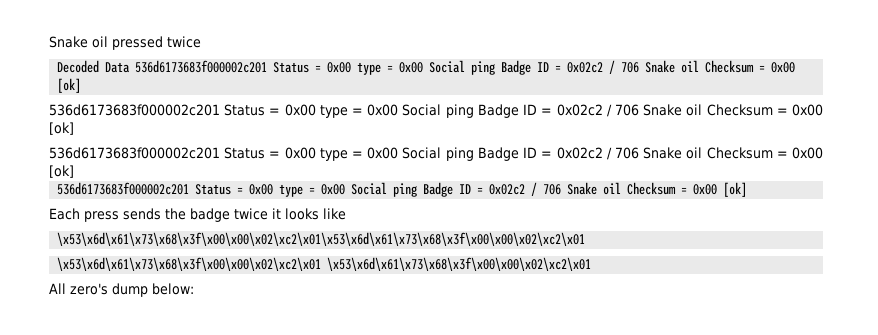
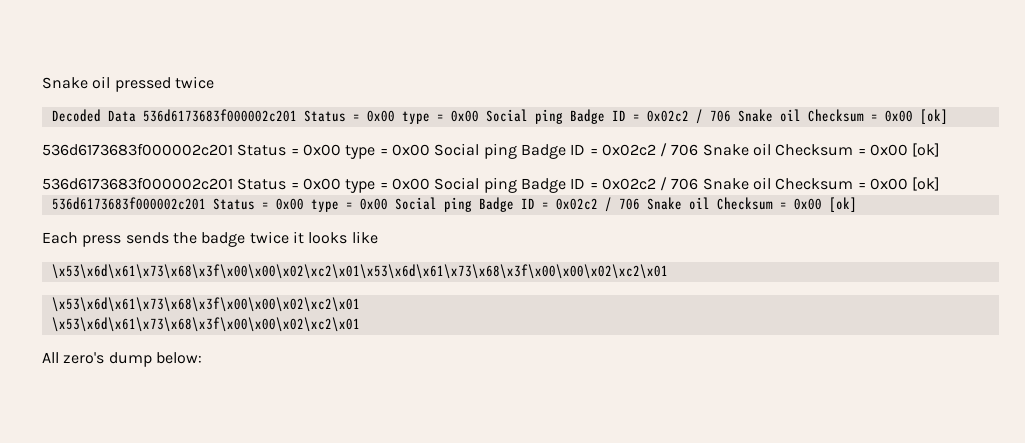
(322, 264) none -> (360, 304) //

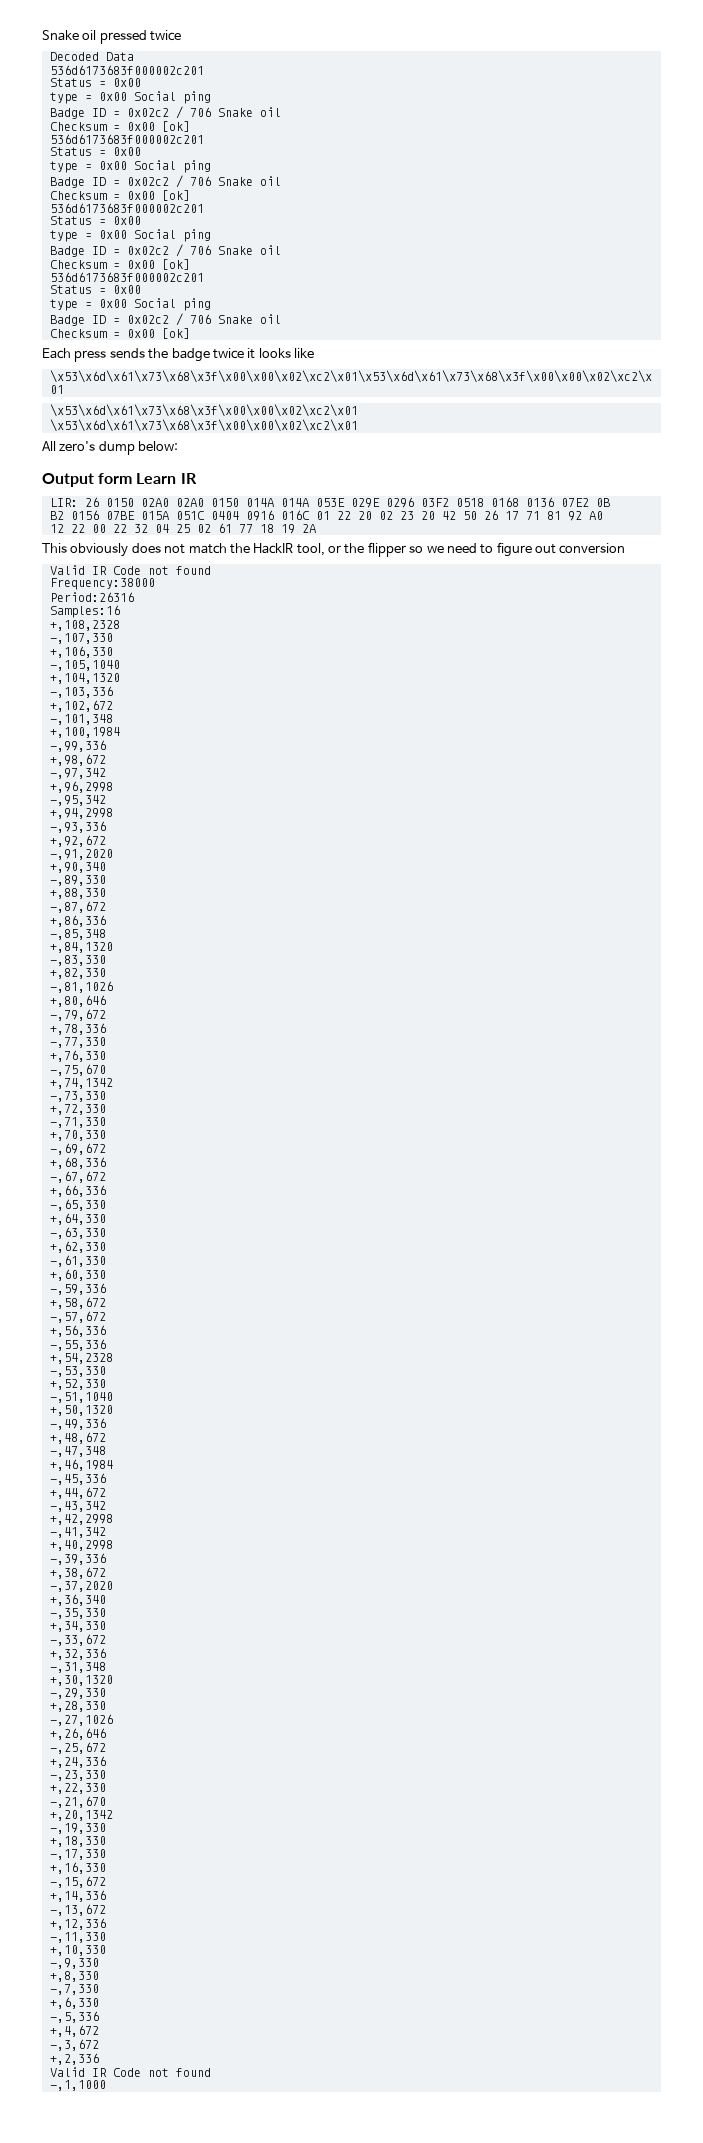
[142,109,948,124] [42,143,941,159] [42,177,941,193] [51,197,710,212] 536d6173683f000002c201 Status = 0x00 type = 0x00 Social ping Badge ID = 0x02c2 / 706 Snake oil Checksum = 0x00 [ok] // 536d6173683f000002c201 Status = 0x00 type = 0x00 Social ping Badge ID = 0x02c2 / 706 Snake oil Checksum = 0x00 [ok] // 536d6173683f000002c201 Status = 0x00 type = 0x00 Social ping Badge ID = 0x02c2 / 706 Snake oil Checksum = 0x00 [ok] // 536d6173683f000002c201 Status = 0x00 type = 0x00 Social ping Badge ID = 0x02c2 / 706 Snake oil -> [49,65,204,75] [49,78,141,87] [49,91,211,104] [49,106,281,119] [49,121,190,132] [49,134,204,144] [49,147,141,156] [49,160,211,173] [49,175,281,188] [49,190,190,201] [49,203,204,213] [49,216,141,225] [49,229,211,242] [49,244,281,257] [49,259,190,270] [49,272,204,282] [49,285,141,294] [49,298,211,311] [49,313,281,326] // 536d6173683f000002c201 // Status = 0x00 // type = 0x00 Social ping // Badge ID = 0x02c2 / 706 Snake oil // Checksum = 0x00 [ok] // 536d6173683f000002c201 // Status = 0x00 // type = 0x00 Social ping // Badge ID = 0x02c2 / 706 Snake oil // Checksum = 0x00 [ok] // 536d6173683f000002c201 // Status = 0x00 // type = 0x00 Social ping // Badge ID = 0x02c2 / 706 Snake oil // Checksum = 0x00 [ok] // 536d6173683f000002c201 // Status = 0x00 // type = 0x00 Social ping // Badge ID = 0x02c2 / 706 Snake oil //
(202, 358) none -> [42,473,197,487] [49,497,610,508] [49,510,603,521] [49,523,316,534] [42,542,626,557] [49,565,211,575] [49,578,155,590] [49,592,134,602] [49,605,120,618] [49,620,120,631] [49,633,113,644] [49,646,113,658] [49,660,120,671] [49,673,120,684] [49,686,113,698] [49,700,113,712] [49,714,113,725] [49,727,120,738] [49,740,106,752] [49,754,106,766] [49,768,106,779] [49,781,113,793] [49,795,106,806] [49,808,113,819] [49,821,106,833] [49,835,106,847] [49,849,113,860] [49,862,106,873] [49,875,106,886] [49,888,106,899] [49,901,106,913] [49,915,106,927] [49,929,106,940] [49,942,113,953] [49,955,106,966] [49,968,106,979] [49,981,113,993] [49,995,106,1007] [49,1009,106,1021] [49,1023,106,1035] [49,1037,106,1048] [49,1050,106,1062] [49,1064,106,1076] [49,1078,113,1089] [49,1091,106,1102] [49,1104,106,1115] [49,1117,106,1128] [49,1130,106,1141] [49,1143,106,1155] [49,1157,106,1169] [49,1171,106,1183] [49,1185,106,1197] [49,1199,106,1211] [49,1213,106,1225] [49,1227,106,1239] [49,1241,106,1253] [49,1255,106,1267] [49,1269,106,1281] [49,1283,106,1295] [49,1297,106,1309] [49,1311,106,1323] [49,1325,106,1337] [49,1339,106,1351] [49,1353,113,1364] [49,1366,106,1377] [49,1379,106,1390] [49,1392,113,1403] [49,1405,113,1416] [49,1418,106,1430] [49,1432,106,1444] [49,1446,106,1457] [49,1459,113,1471] [49,1473,106,1485] [49,1487,106,1499] [49,1501,106,1512] [49,1514,113,1525] [49,1527,106,1538] [49,1540,113,1551] [49,1553,106,1565] [49,1567,106,1579] [49,1581,113,1592] [49,1594,106,1606] [49,1608,106,1619] [49,1621,106,1632] [49,1634,106,1646] [49,1648,106,1660] [49,1662,106,1673] [49,1675,113,1686] [49,1688,106,1699] [49,1701,106,1712] [49,1714,113,1726] [49,1728,106,1740] [49,1742,106,1754] [49,1756,106,1768] [49,1770,106,1781] [49,1783,106,1794] [49,1796,106,1808] [49,1810,113,1821] [49,1823,106,1834] [49,1836,106,1847] [49,1849,106,1860] [49,1862,106,1874] [49,1876,106,1888] [49,1890,106,1902] [49,1904,106,1916] [49,1918,106,1930] [49,1932,106,1943] [49,1945,106,1956] [49,1958,99,1969] [49,1971,99,1982] [49,1984,99,1995] [49,1997,99,2009] [49,2011,99,2023] [49,2025,99,2037] [49,2039,99,2051] [49,2053,99,2065] [49,2067,211,2077] [49,2080,106,2091] // Output form Learn IR // LIR: 26 0150 02A0 02A0 0150 014A 014A 053E 029E 0296 03F2 0518 0168 0136 07E2 0B // B2 0156 07BE 015A 051C 0404 0916 016C 01 22 20 02 23 20 42 50 26 17 71 81 92 A0 // 12 22 00 22 32 04 25 02 61 77 18 19 2A // This obviously does not match the HackIR tool, or the flipper so we need to figure out conversion // Valid IR Code not found // Frequency:38000 // Period:26316 // Samples:16 // +,108,2328 // -,107,330 // +,106,330 // -,105,1040 // +,104,1320 // -,103,336 // +,102,672 // -,101,348 // +,100,1984 // -,99,336 // +,98,672 // -,97,342 // +,96,2998 // -,95,342 // +,94,2998 // -,93,336 // +,92,672 // -,91,2020 // +,90,340 // -,89,330 // +,88,330 // -,87,672 // +,86,336 // -,85,348 // +,84,1320 // -,83,330 // +,82,330 // -,81,1026 // +,80,646 // -,79,672 // +,78,336 // -,77,330 // +,76,330 // -,75,670 // +,74,1342 // -,73,330 // +,72,330 // -,71,330 // +,70,330 // -,69,672 // +,68,336 // -,67,672 // +,66,336 // -,65,330 // +,64,330 // -,63,330 // +,62,330 // -,61,330 // +,60,330 // -,59,336 // +,58,672 // -,57,672 // +,56,336 // -,55,336 // +,54,2328 // -,53,330 // +,52,330 // -,51,1040 // +,50,1320 // -,49,336 // +,48,672 // -,47,348 // +,46,1984 // -,45,336 // +,44,672 // -,43,342 // +,42,2998 // -,41,342 // +,40,2998 // -,39,336 // +,38,672 // -,37,2020 // +,36,340 // -,35,330 // +,34,330 // -,33,672 // +,32,336 // -,31,348 // +,30,1320 // -,29,330 // +,28,330 // -,27,1026 // +,26,646 // -,25,672 // +,24,336 // -,23,330 // +,22,330 // -,21,670 // +,20,1342 // -,19,330 // +,18,330 // -,17,330 // +,16,330 // -,15,672 // +,14,336 // -,13,672 // +,12,336 // -,11,330 // +,10,330 // -,9,330 // +,8,330 // -,7,330 // +,6,330 // -,5,336 // +,4,672 // -,3,672 // +,2,336 // Valid IR Code not found // -,1,1000

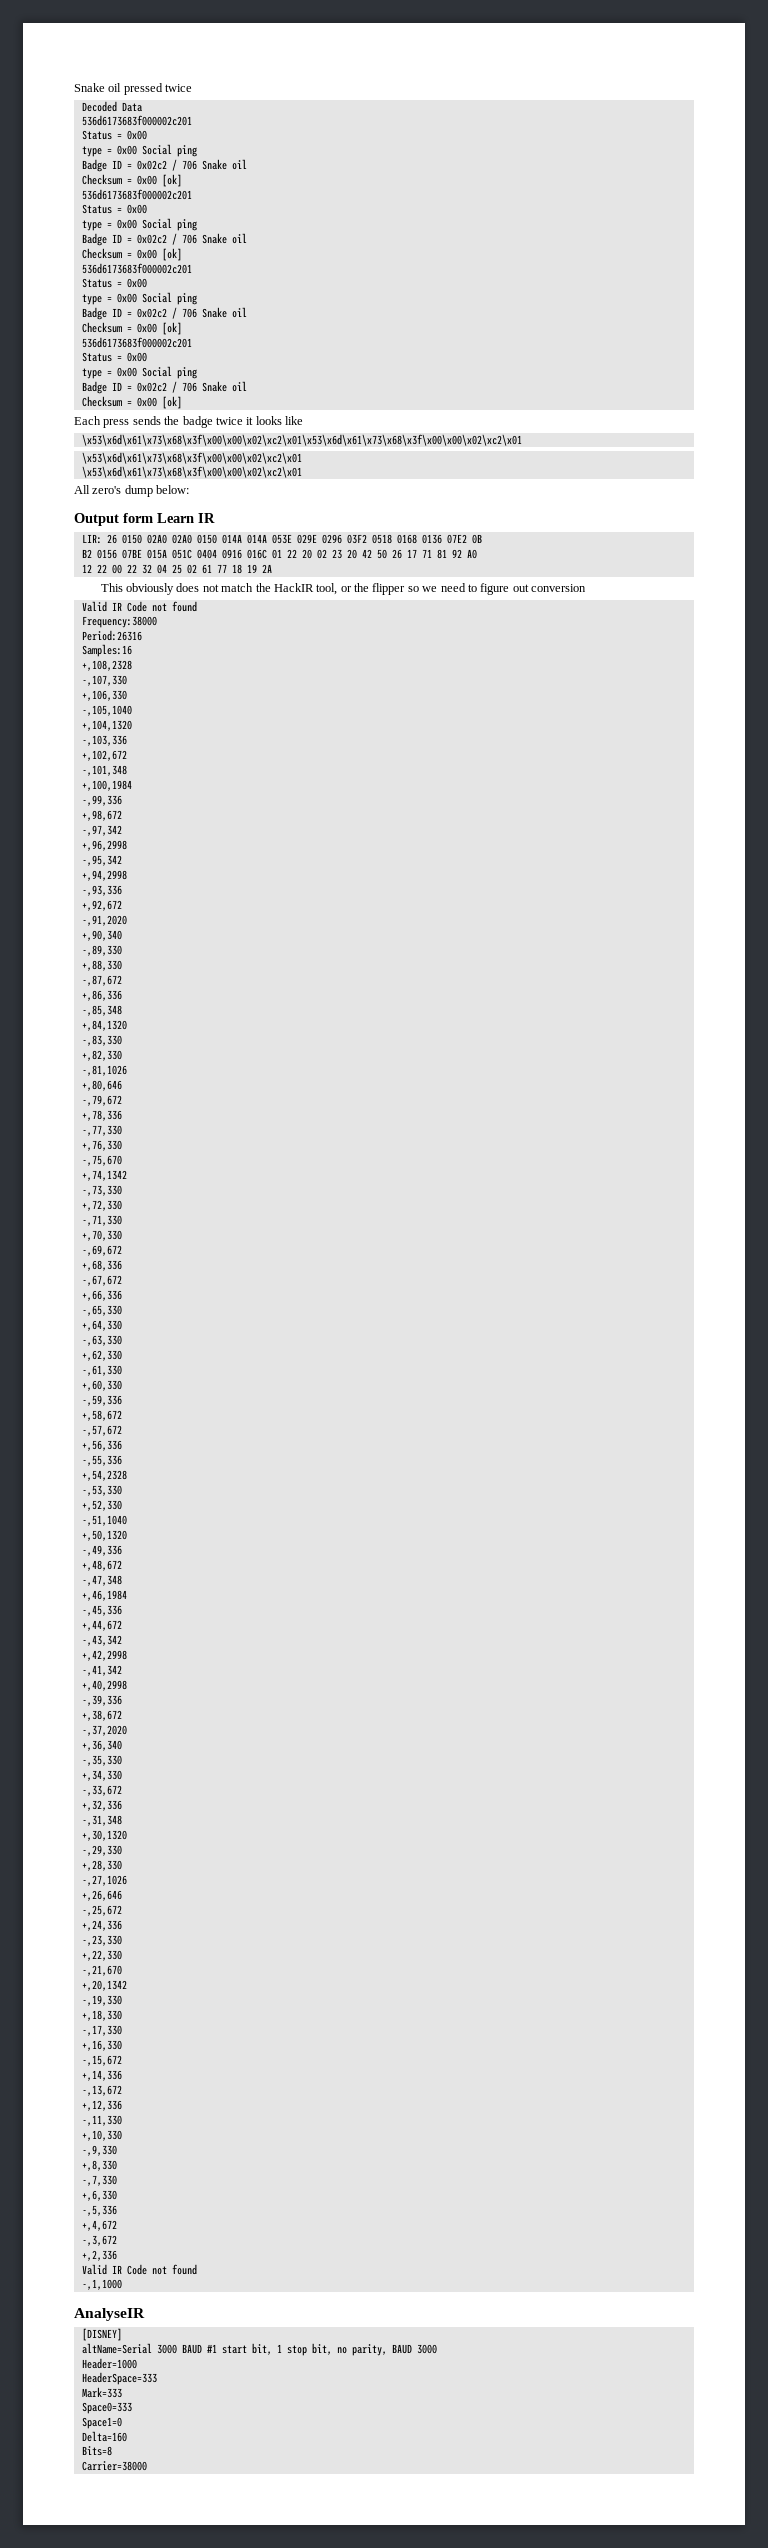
(106, 2085) none -> [74,2308,145,2321] [81,2328,122,2341] [81,2343,437,2356] [81,2358,137,2369] [81,2372,157,2385] [81,2387,122,2398] [81,2402,132,2414] [81,2417,122,2429] [81,2431,127,2442] [81,2446,112,2456] [81,2461,147,2471] // AnalyseIR // [DISNEY] // altName=Serial 3000 BAUD #1 start bit, 1 stop bit, no parity, BAUD 3000 // Header=1000 // HeaderSpace=333 // Mark=333 // Space0=333 // Space1=0 // Delta=160 // Bits=8 // Carrier=38000

